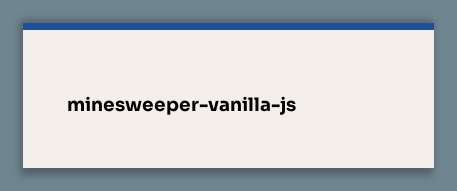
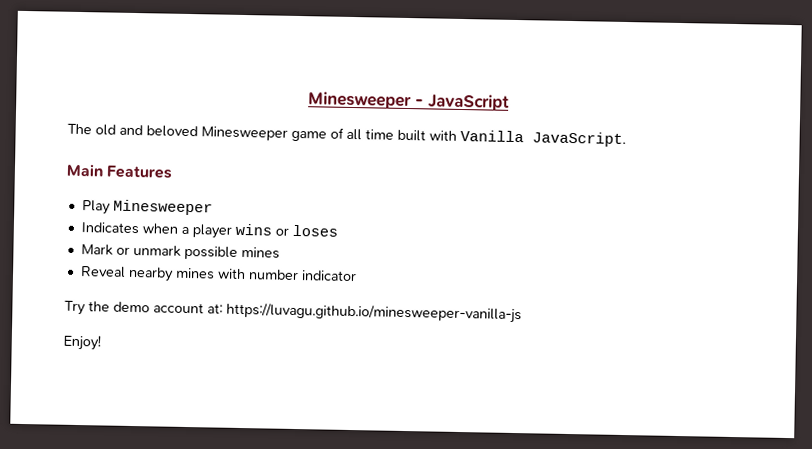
[67,96,296,115] minesweeper-vanilla-js -> [308,91,510,111] [67,123,626,148] [66,163,174,179] [81,199,213,216] [80,222,338,239] [80,244,280,260] [79,266,357,282] [64,300,522,324] [63,334,101,351] Minesweeper - JavaScript // The old and beloved Minesweeper game of all time built with Vanilla JavaScript. // Main Features // Play Minesweeper // Indicates when a player wins or loses // Mark or unmark possible mines // Reveal nearby mines with number indicator // Try the demo account at: https://luvagu.github.io/minesweeper-vanilla-js // Enjoy!

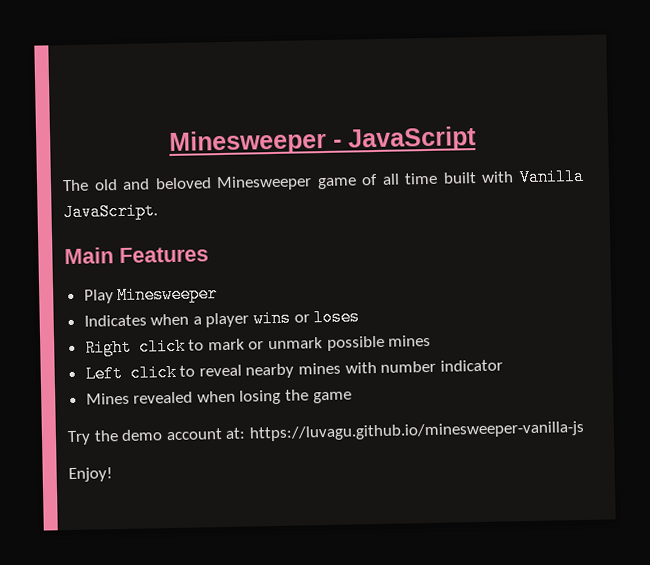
[80,244,113,256] Mark -> [84,337,245,357] Right click to mark
[79,266,126,278] Reveal -> [84,363,242,383] Left click to reveal
(357, 276) none -> [85,389,352,405] // Mines revealed when losing the game

